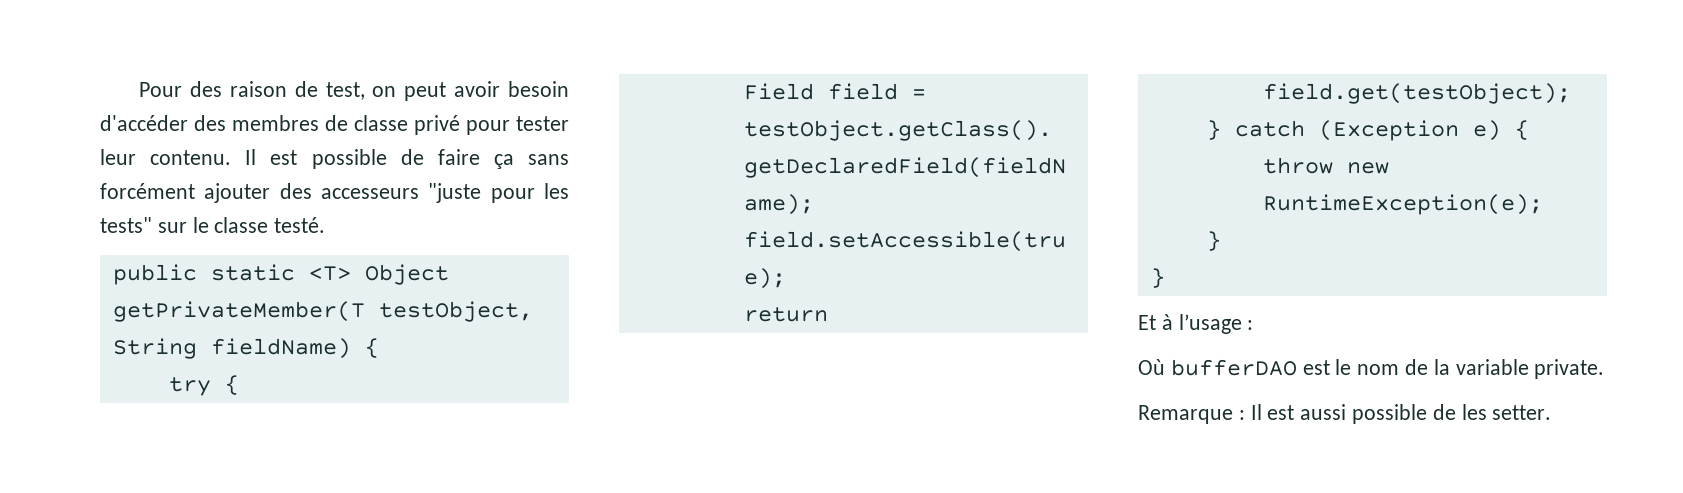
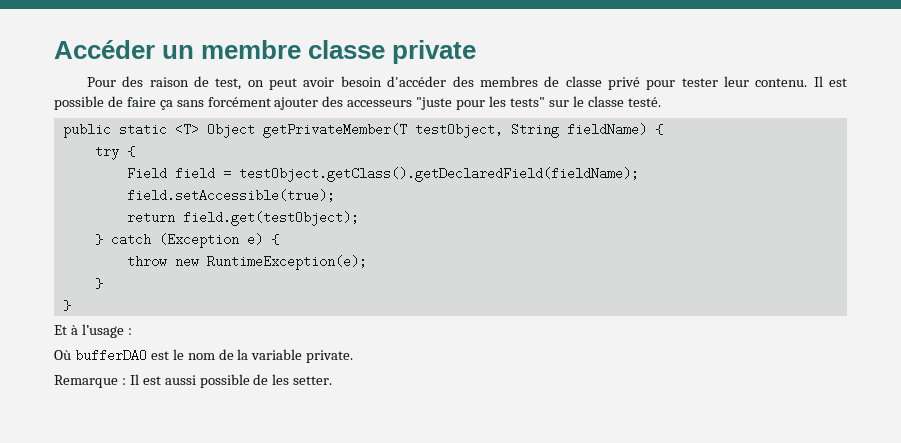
(139, 89) none -> [54,40,477,64] Accéder un membre classe private //

